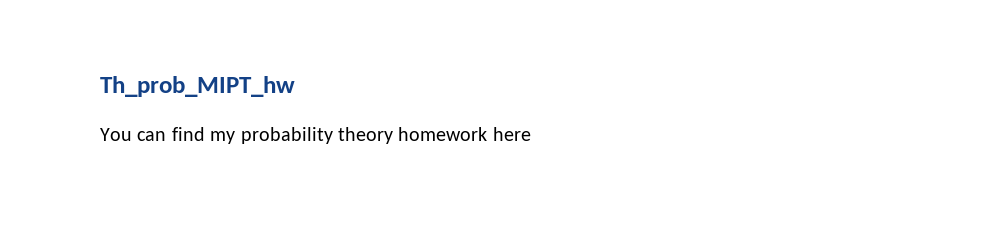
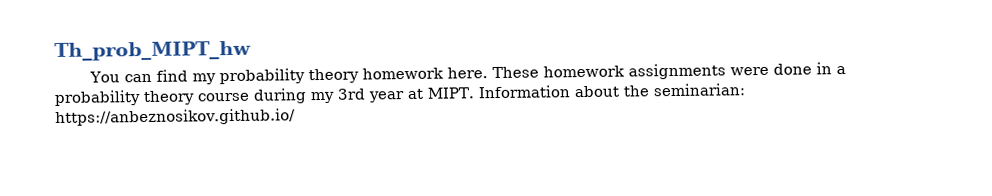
[492,127,531,141] here -> [447,62,847,80] [54,83,745,107] [55,108,296,127] here. These homework assignments were done in a probability theory course during my 3rd year at MIPT. Information about the seminarian: https://anbeznosikov.github.io/

